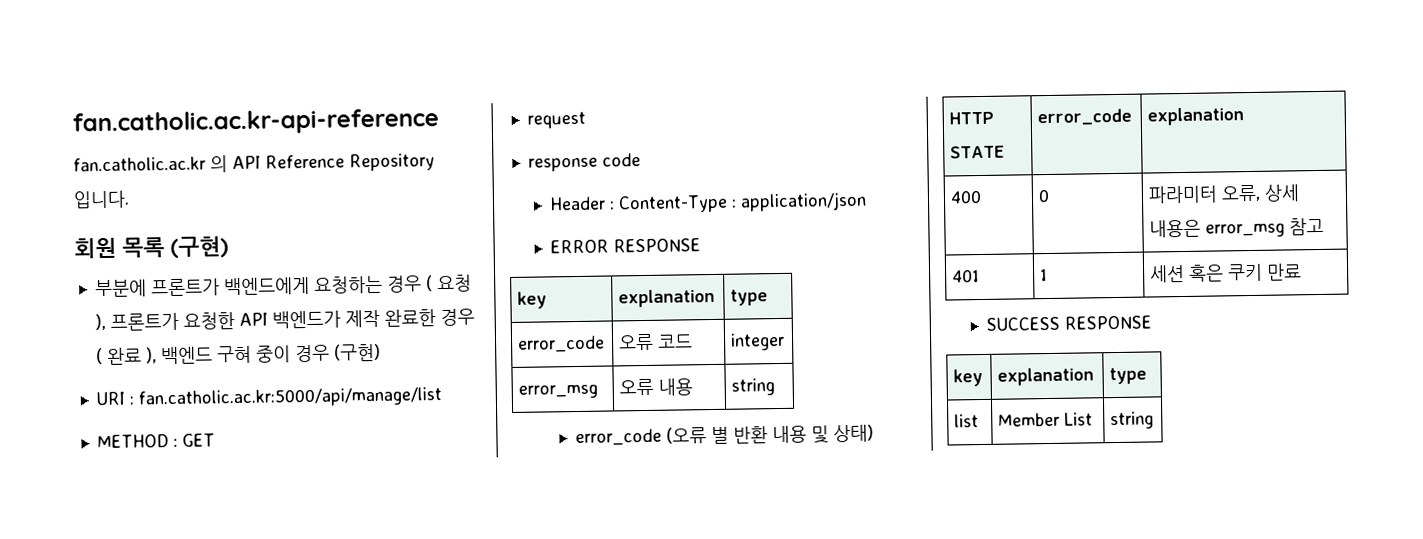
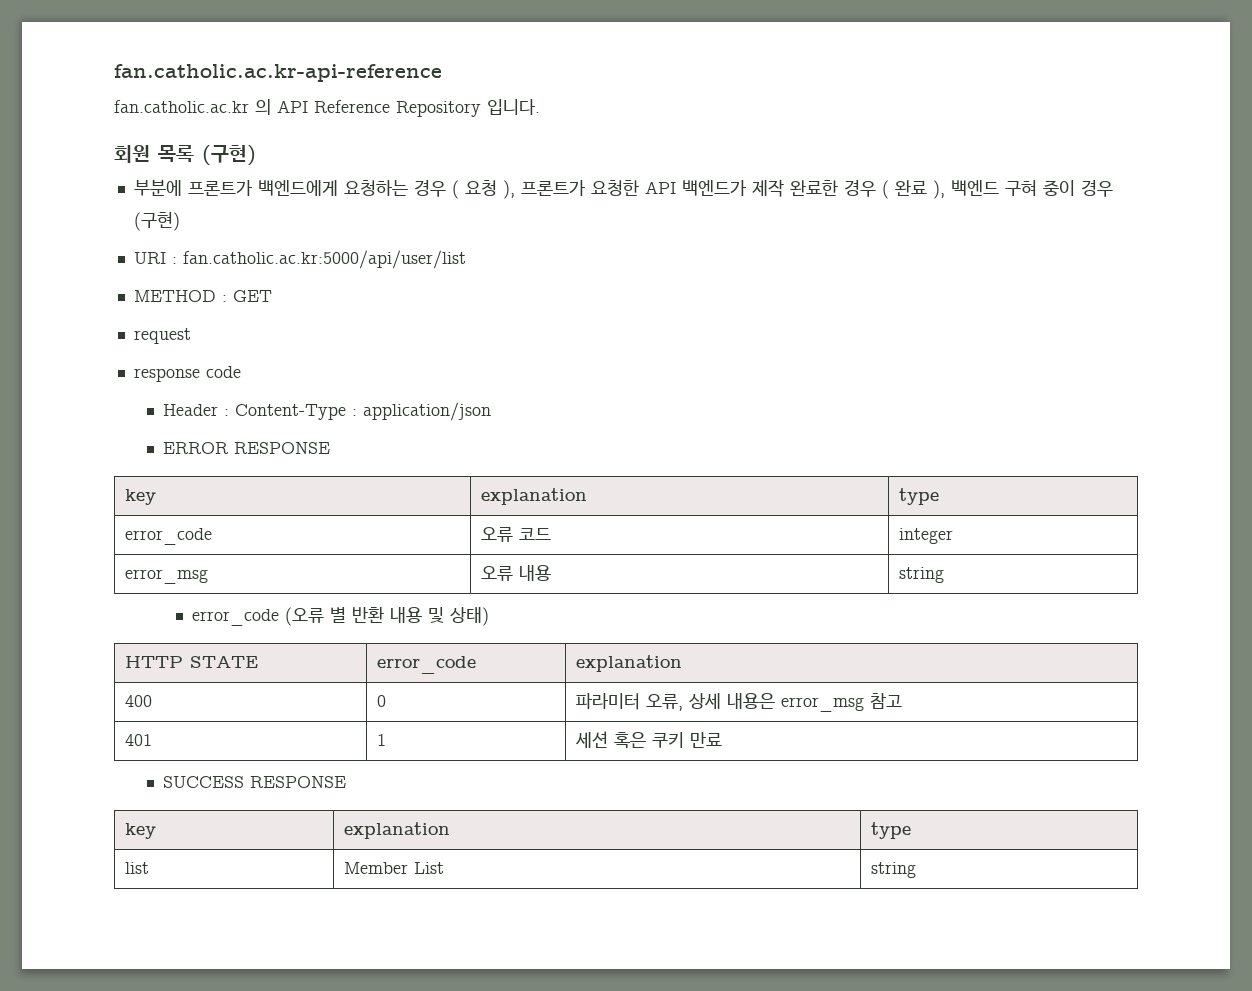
[137,387,442,409] fan.catholic.ac.kr:5000/api/manage/list -> [182,250,466,269] fan.catholic.ac.kr:5000/api/user/list

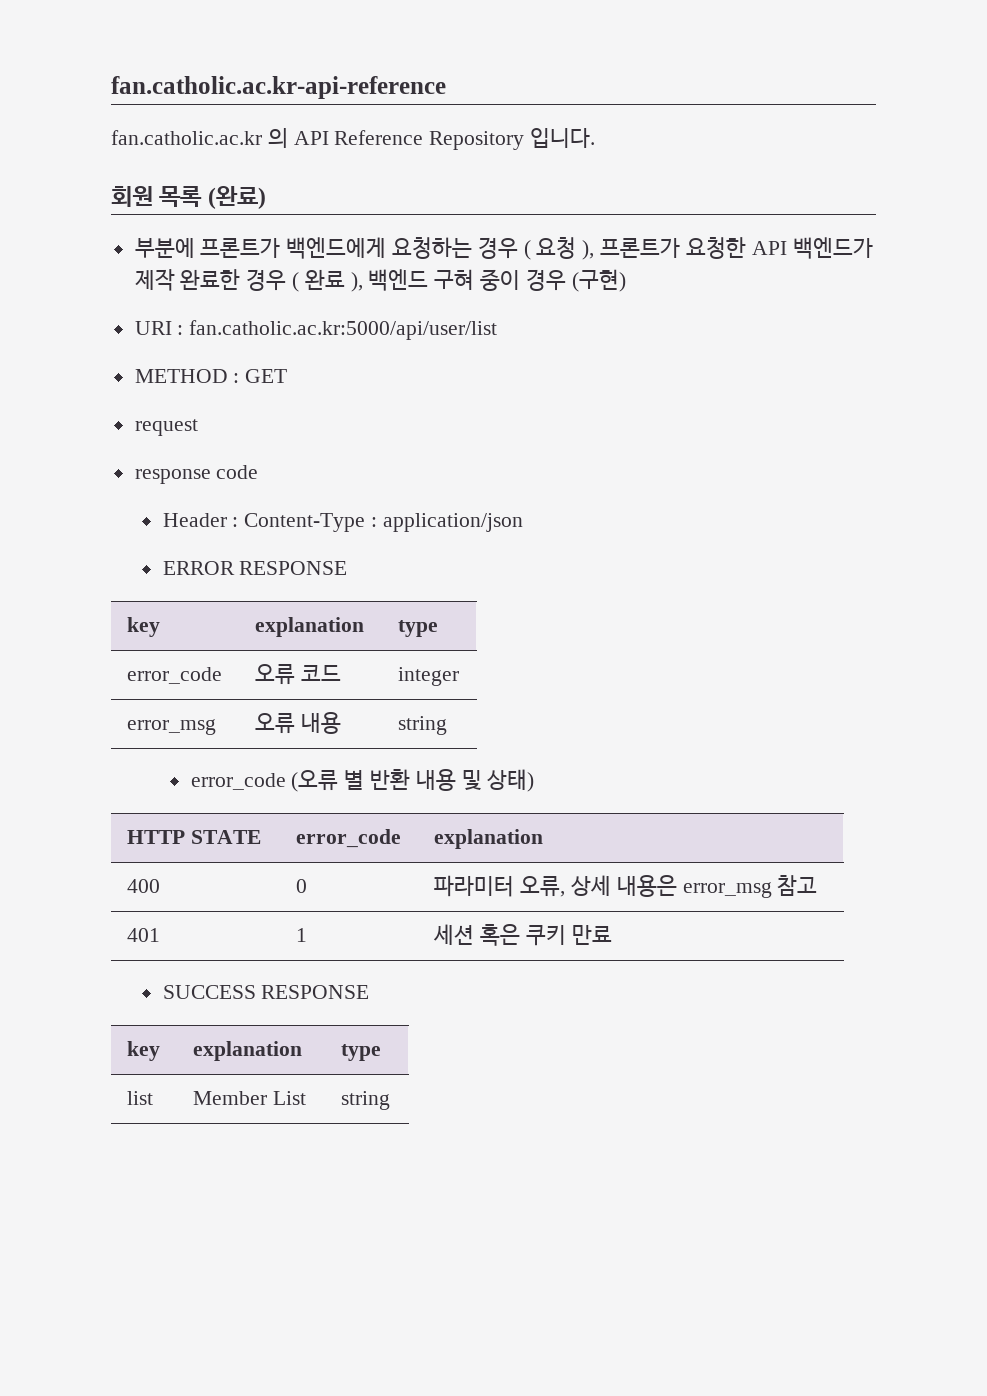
[202,145,256,166] (구현) -> [207,186,266,209] (완료)

